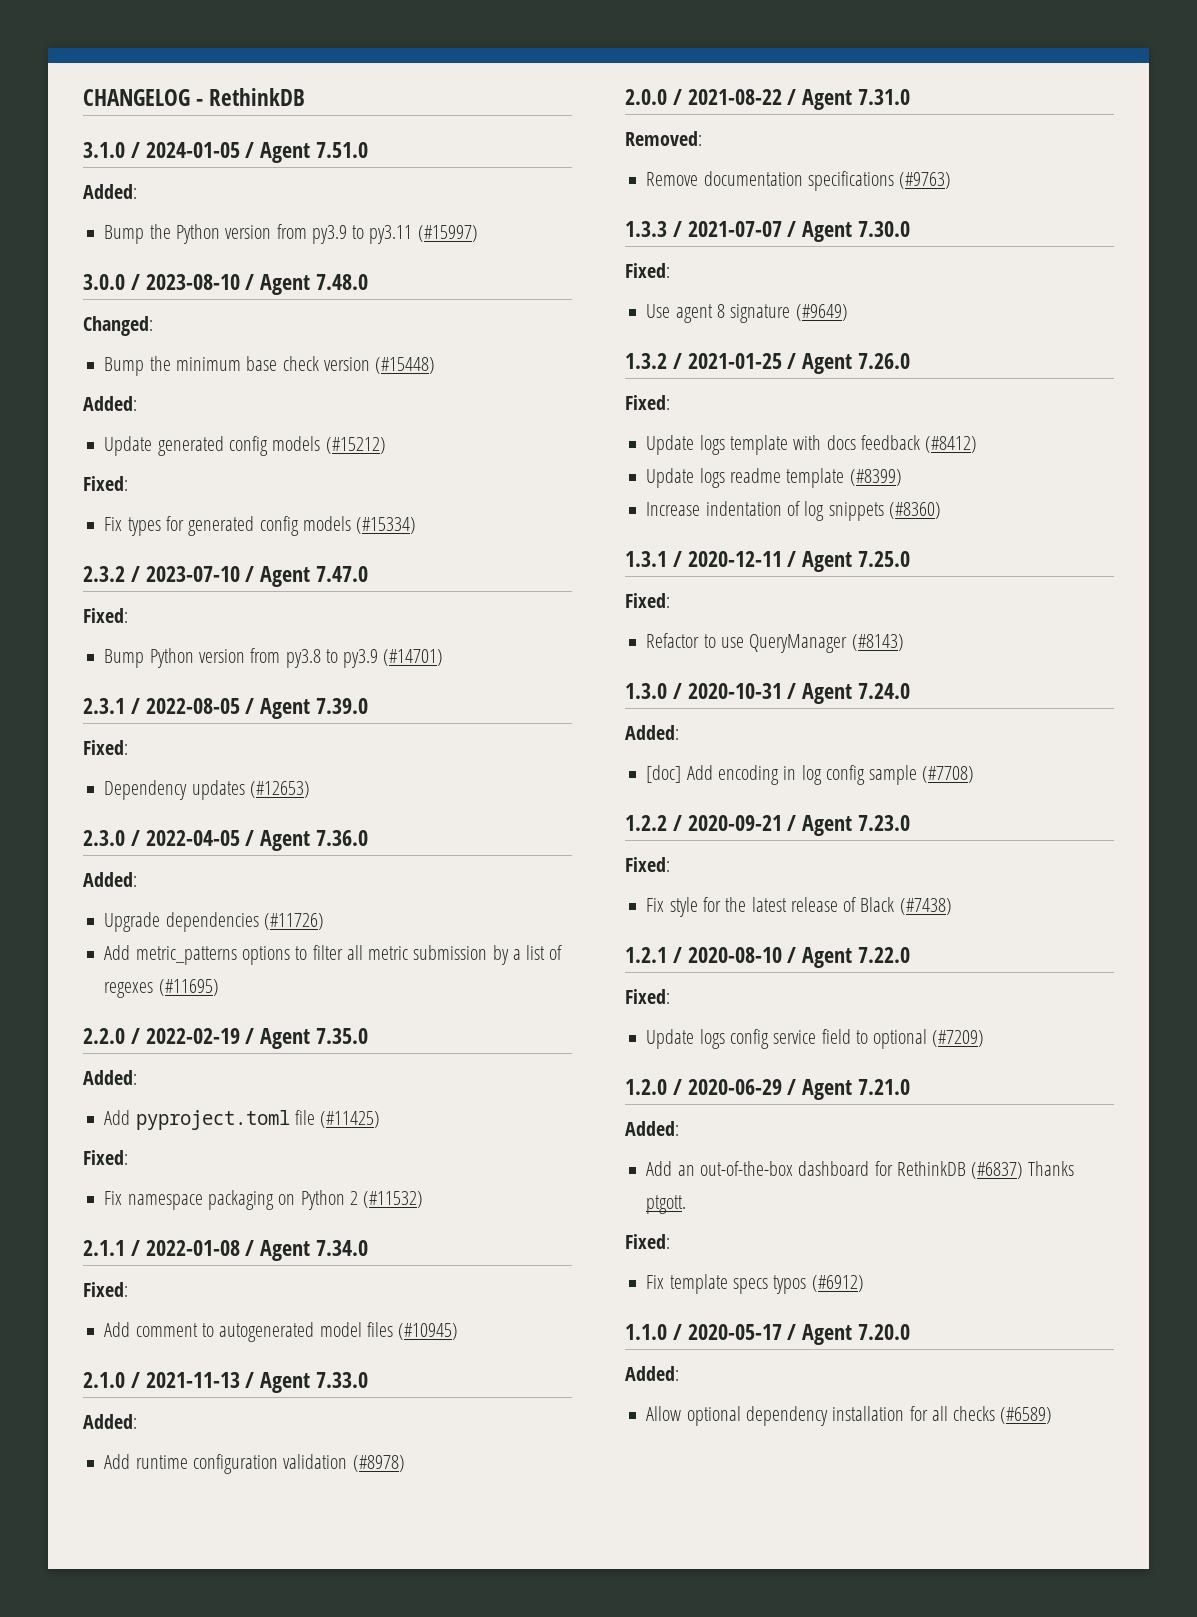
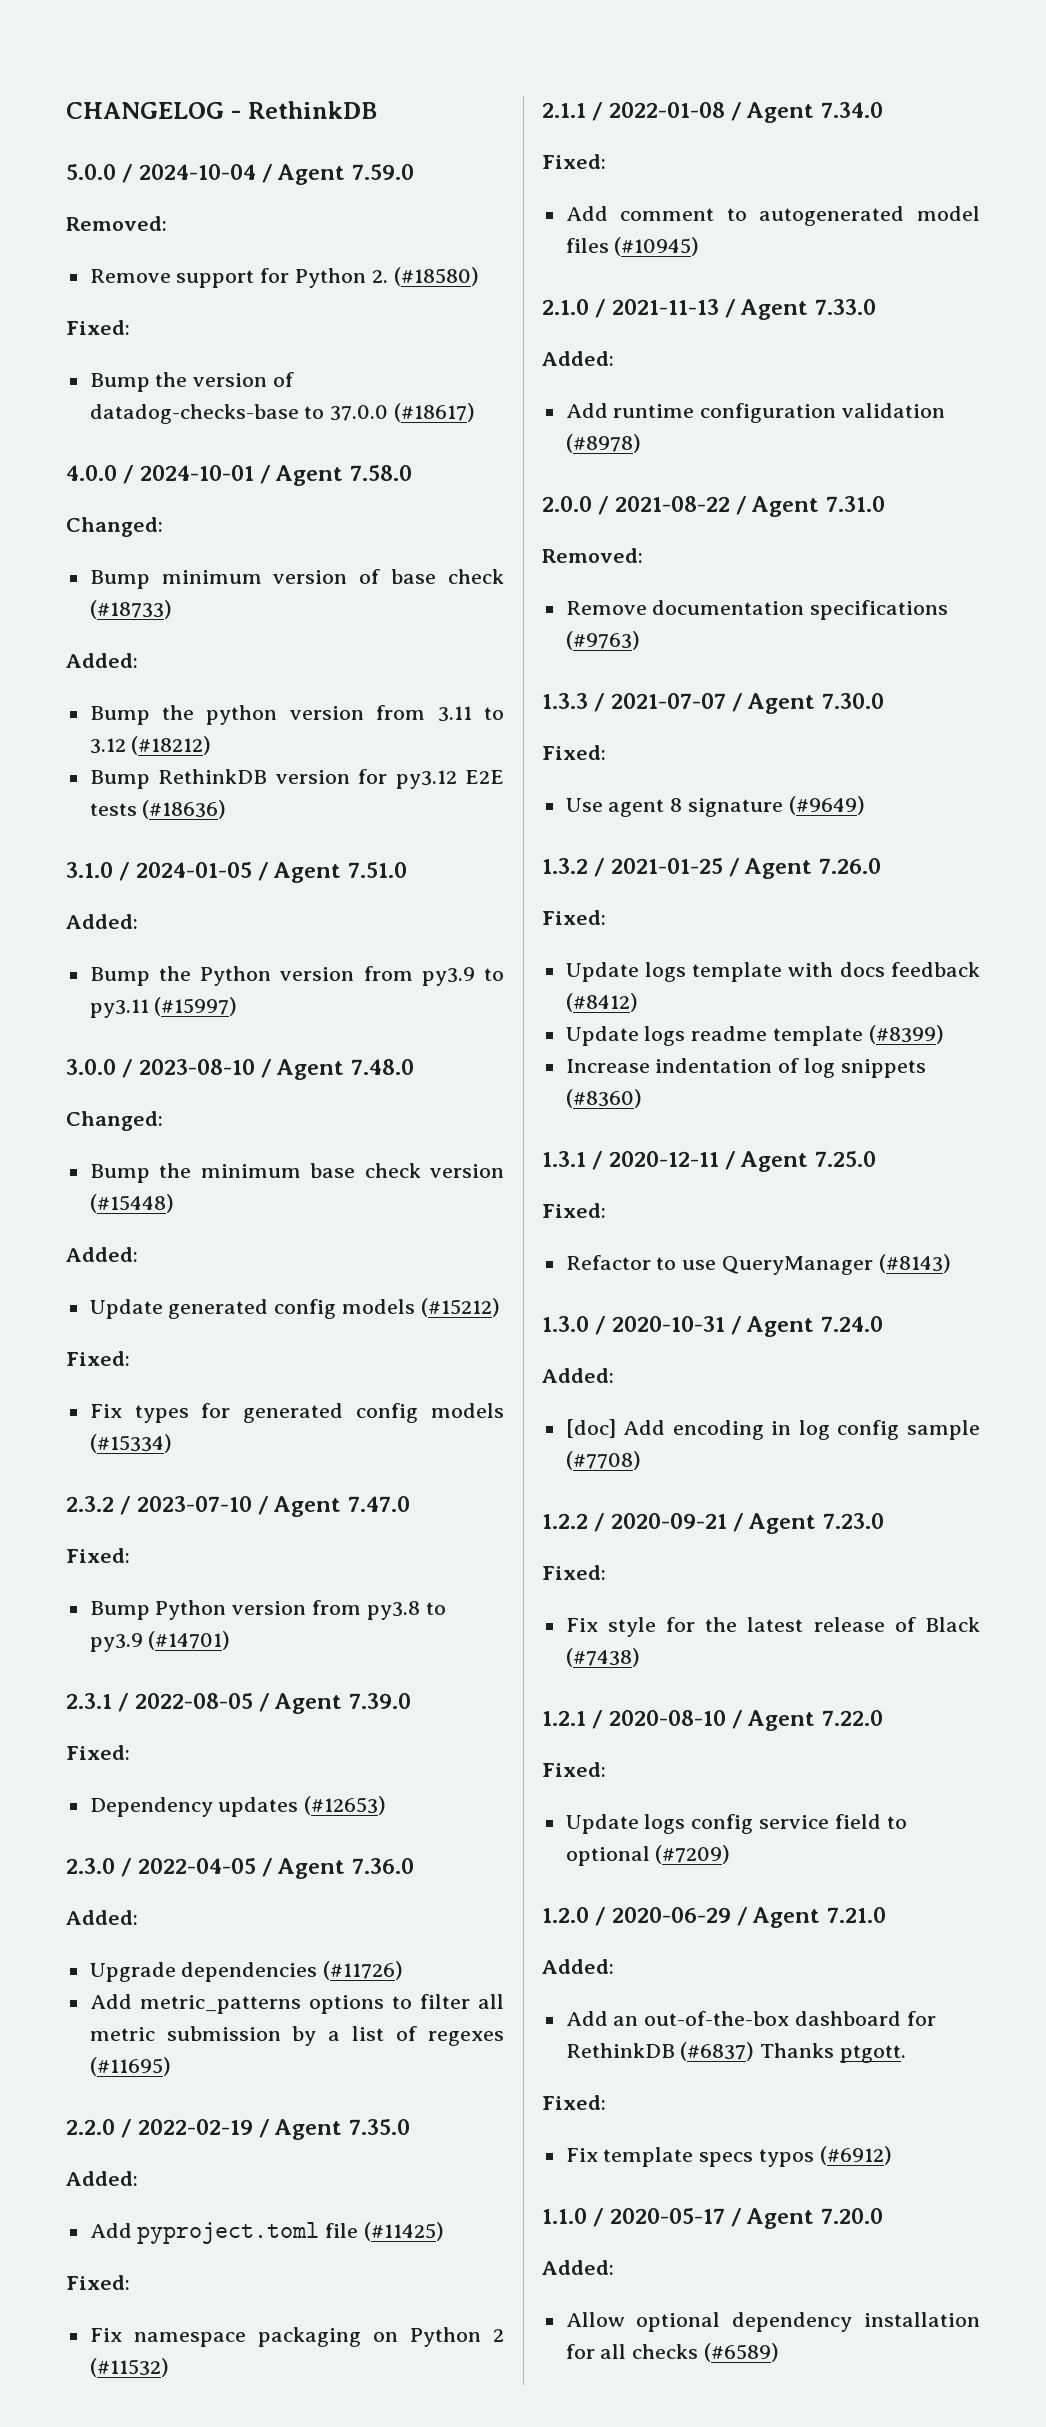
(306, 97) none -> [66,164,414,185] [66,216,167,231] [89,267,479,288] [66,320,130,335] [89,372,295,392] [89,403,476,424] [66,465,412,486] [66,517,163,537] [89,569,504,589] [89,600,172,619] [66,653,138,668] [89,705,504,725] [89,736,212,755] [89,769,505,789] [89,800,227,819] // 5.0.0 / 2024-10-04 / Agent 7.59.0 // Removed: // Remove support for Python 2. (#18580) // Fixed: // Bump the version of datadog-checks-base to 37.0.0 (#18617) // 4.0.0 / 2024-10-01 / Agent 7.58.0 // Changed: // Bump minimum version of base check (#18733) // Added: // Bump the python version from 3.11 to 3.12 (#18212) // Bump RethinkDB version for py3.12 E2E tests (#18636)

